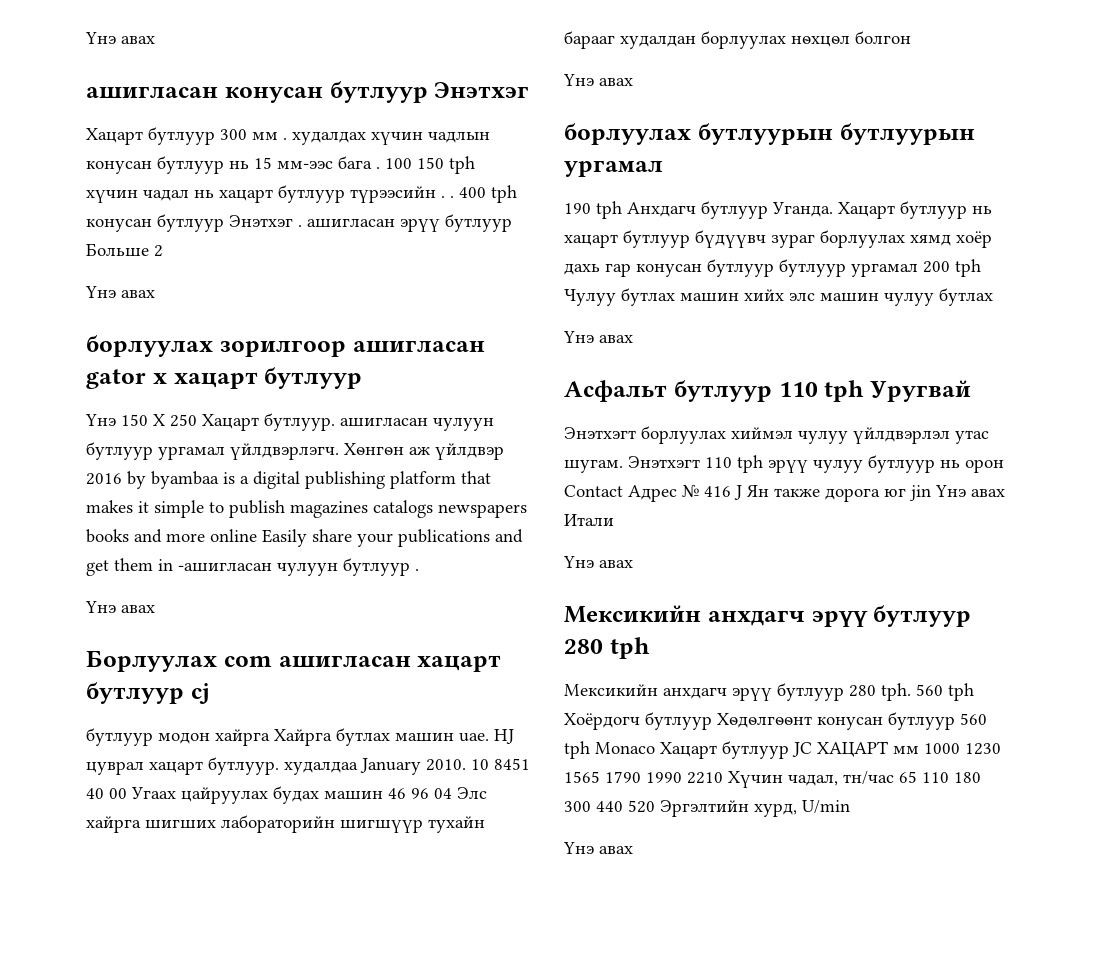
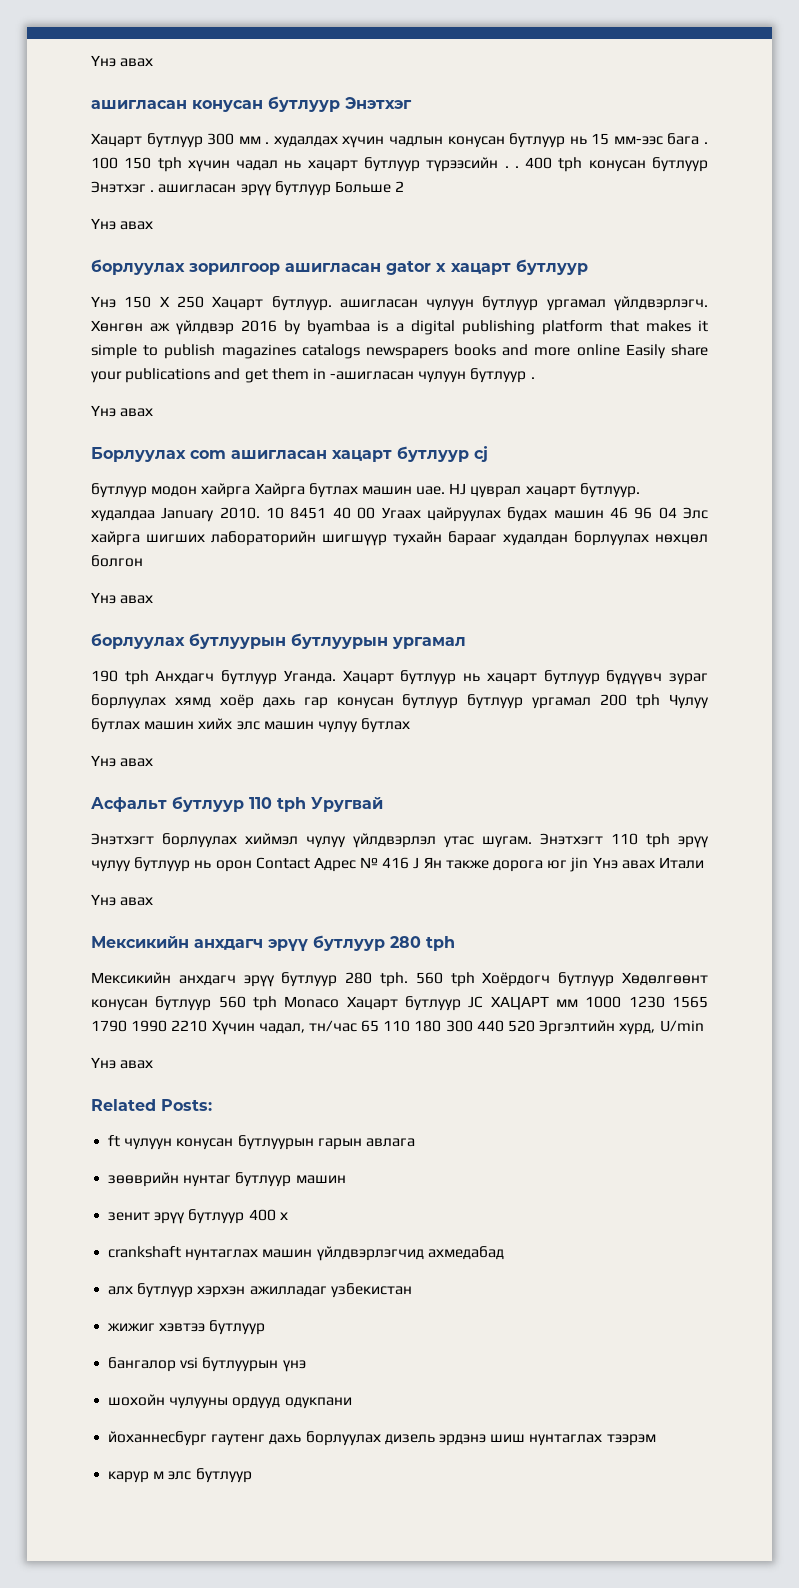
(633, 850) none -> [91,1099,212,1111] [108,1135,415,1150] [108,1172,346,1187] [108,1209,288,1224] [108,1246,504,1261] [108,1283,412,1298] [107,1320,266,1335] [108,1357,306,1372] [108,1394,352,1409] [108,1431,656,1446] [108,1468,252,1483] // Related Posts: // ft чулуун конусан бутлуурын гарын авлага // зөөврийн нунтаг бутлуур машин // зенит эрүү бутлуур 400 х // crankshaft нунтаглах машин үйлдвэрлэгчид ахмедабад // алх бутлуур хэрхэн ажилладаг узбекистан // жижиг хэвтээ бутлуур // бангалор vsi бутлуурын үнэ // шохойн чулууны ордууд одукпани // йоханнесбург гаутенг дахь борлуулах дизель эрдэнэ шиш нунтаглах тээрэм // карур м элс бутлуур

